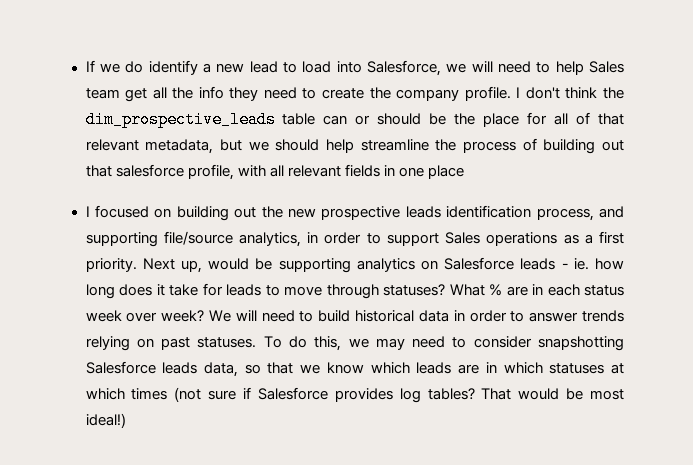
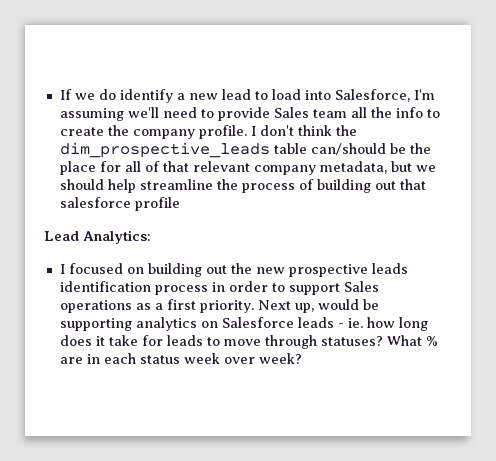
[446,61,584,75] we will need to help -> [413,89,435,100] [59,107,270,121] I'm assuming we'll need to provide
[125,88,148,102] get -> (347, 113) none
[229,87,297,101] they need -> (423, 112) none
[323,113,422,125] can or should -> [310,143,386,155] can/should
(139, 145) none -> [253,165,316,175] company
[187,164,464,180] profile, with all relevant fields in one place -> [134,197,180,211] [44,230,151,244] profile // Lead Analytics:
[536,206,625,221] [85,231,301,247] process, and supporting file/source analytics, -> [154,285,208,295] process
[208,310,624,322] [85,336,625,351] [85,361,624,377] [85,387,624,403] [85,413,126,428] We will need to build historical data in order to answer trends relying on past statuses. To do this, we may need to consider snapshotting Salesforce leads data, so that we know which leads are in which statuses at which times (not sure if Salesforce provides log tables? That would be most ideal!) -> (302, 358) none

